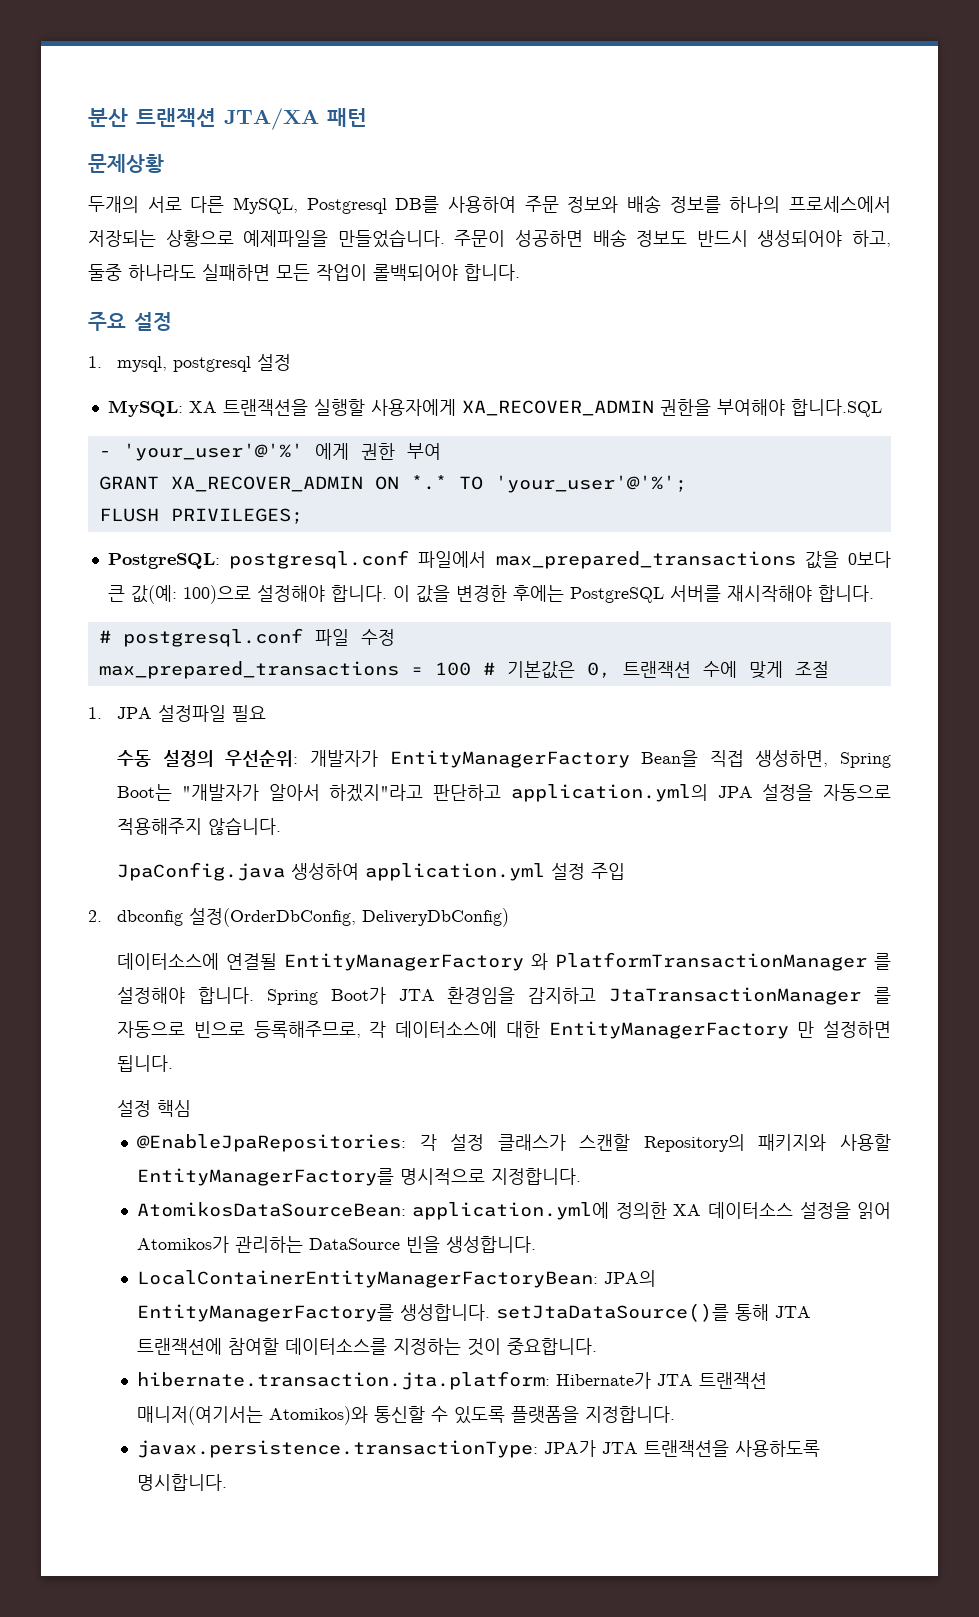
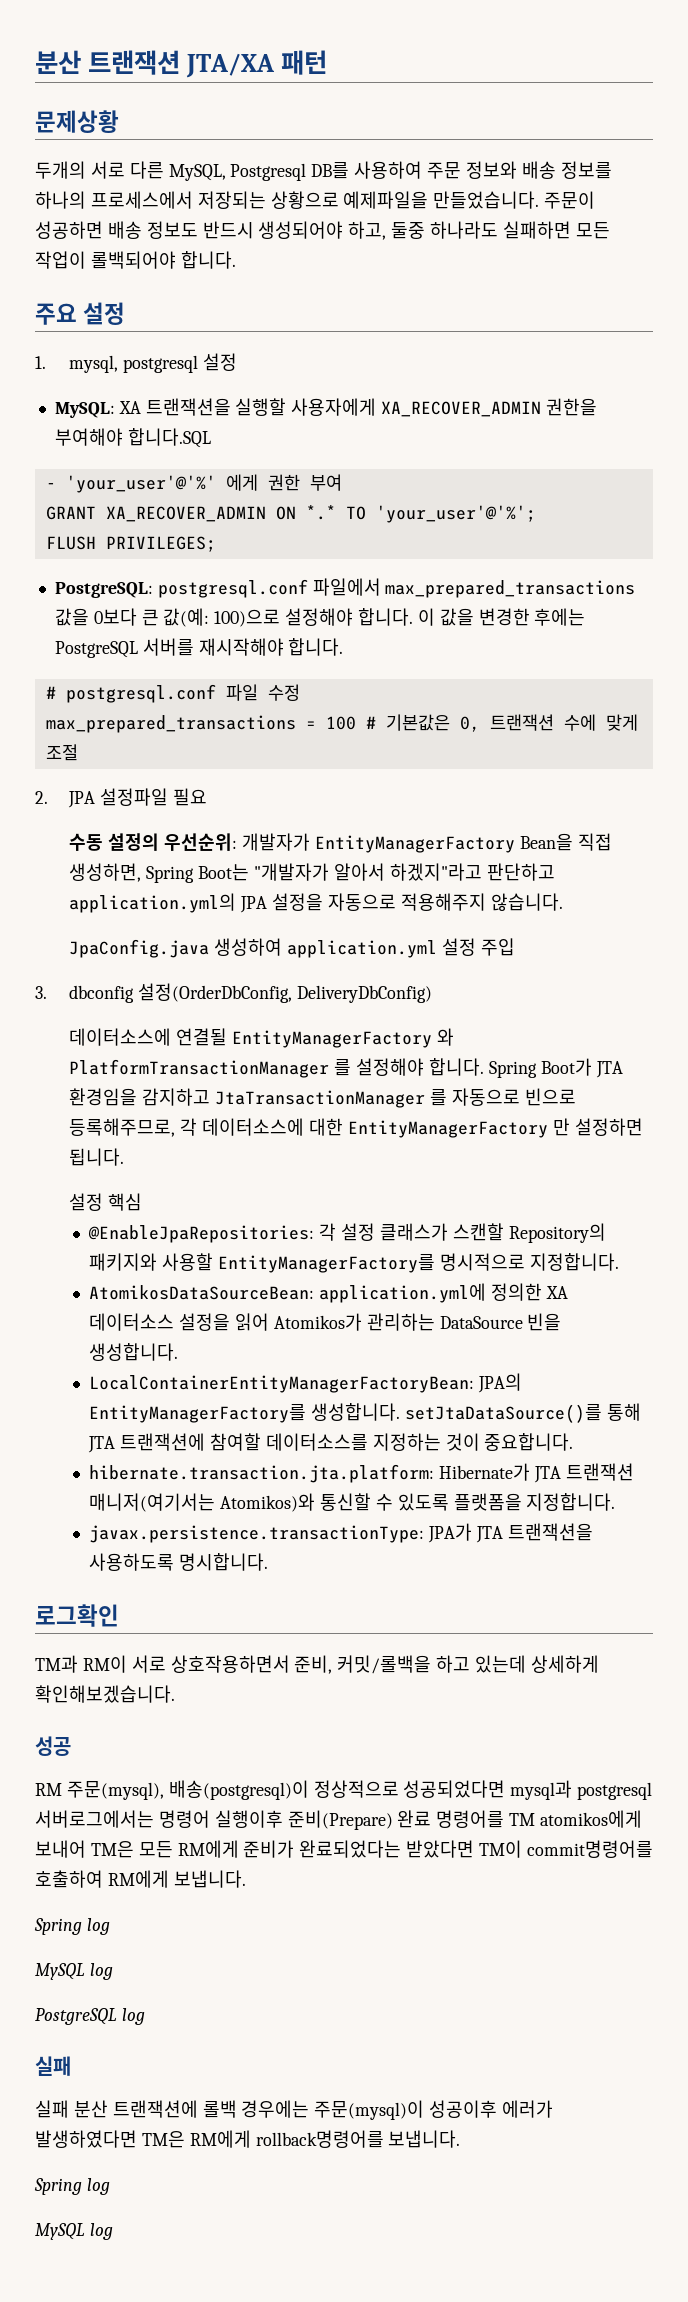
[88,707,102,719] 1. -> [35,791,48,804] 2.
[88,910,102,922] 2. -> [35,986,47,999] 3.
(227, 1482) none -> [35,1604,119,1627] [35,1655,599,1674] [35,1685,175,1703] [35,1736,71,1756] [35,1780,653,1800] [35,1810,643,1830] [35,1840,653,1858] [35,1870,246,1888] [34,1918,110,1935] [35,1963,113,1980] [35,2008,145,2025] [35,2056,71,2076] [35,2100,554,2120] [35,2130,461,2148] [34,2178,110,2195] [35,2223,113,2240] // 로그확인 // TM과 RM이 서로 상호작용하면서 준비, 커밋/롤백을 하고 있는데 상세하게 확인해보겠습니다. // 성공 // RM 주문(mysql), 배송(postgresql)이 정상적으로 성공되었다면 mysql과 postgresql 서버로그에서는 명령어 실행이후 준비(Prepare) 완료 명령어를 TM atomikos에게 보내어 TM은 모든 RM에게 준비가 완료되었다는 받았다면 TM이 commit명령어를 호출하여 RM에게 보냅니다. // Spring log // MySQL log // PostgreSQL log // 실패 // 실패 분산 트랜잭션에 롤백 경우에는 주문(mysql)이 성공이후 에러가 발생하였다면 TM은 RM에게 rollback명령어를 보냅니다. // Spring log // MySQL log

